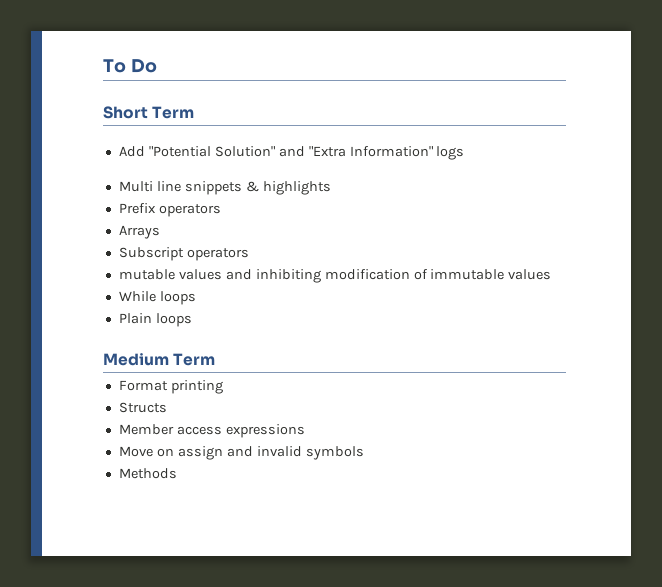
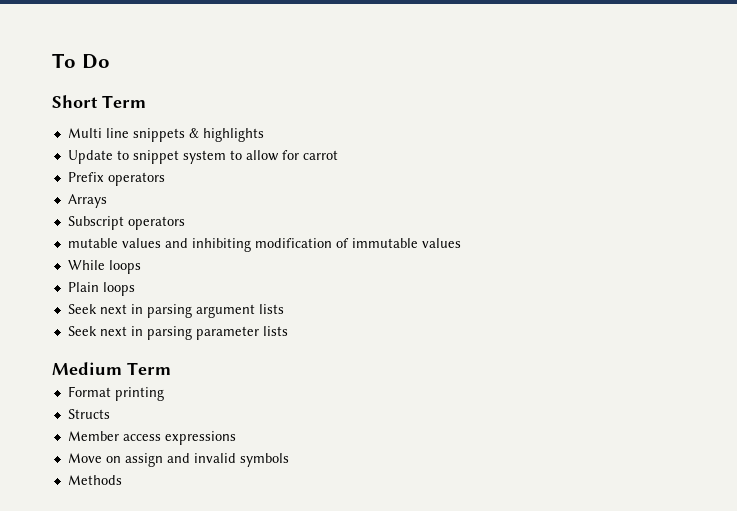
[118,146,465,160] // Add "Potential Solution" and "Extra Information" logs -> (146, 101) none
(331, 188) none -> [67,150,338,164] // Update to snippet system to allow for carrot
(192, 320) none -> [67,304,284,318] [67,326,288,340] // Seek next in parsing argument lists // Seek next in parsing parameter lists

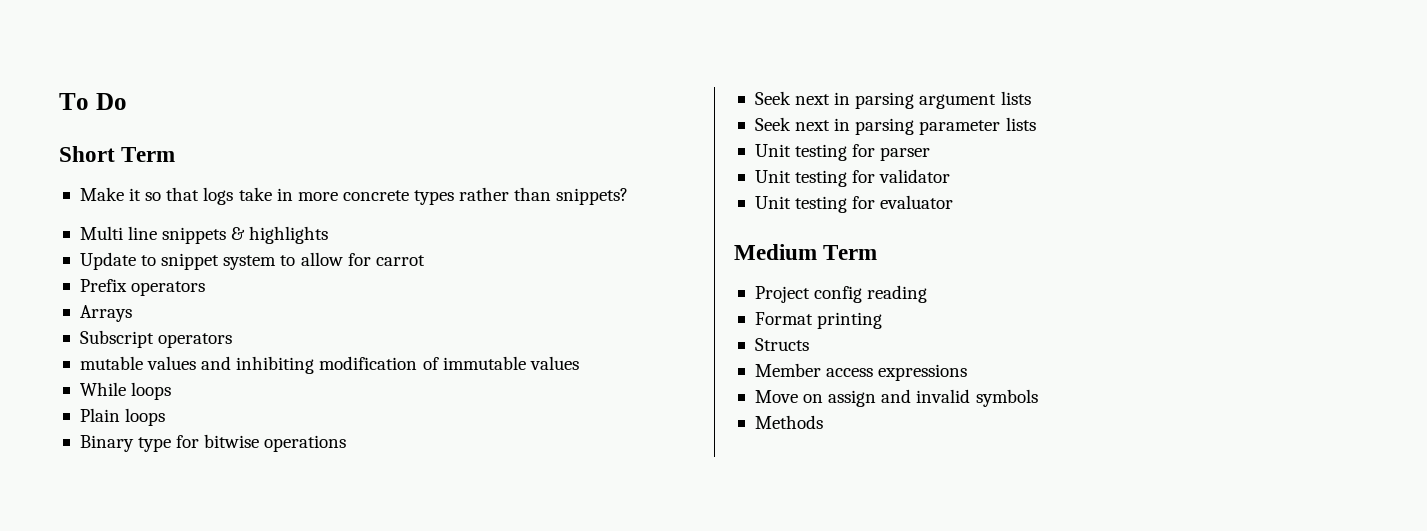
(146, 101) none -> [79,187,629,205] // Make it so that logs take in more concrete types rather than snippets?
(135, 289) none -> [79,434,347,452] // Binary type for bitwise operations
(288, 331) none -> [754,144,931,161] [754,169,951,187] [754,195,954,213] // Unit testing for parser // Unit testing for validator // Unit testing for evaluator
(171, 368) none -> [754,285,928,303] // Project config reading

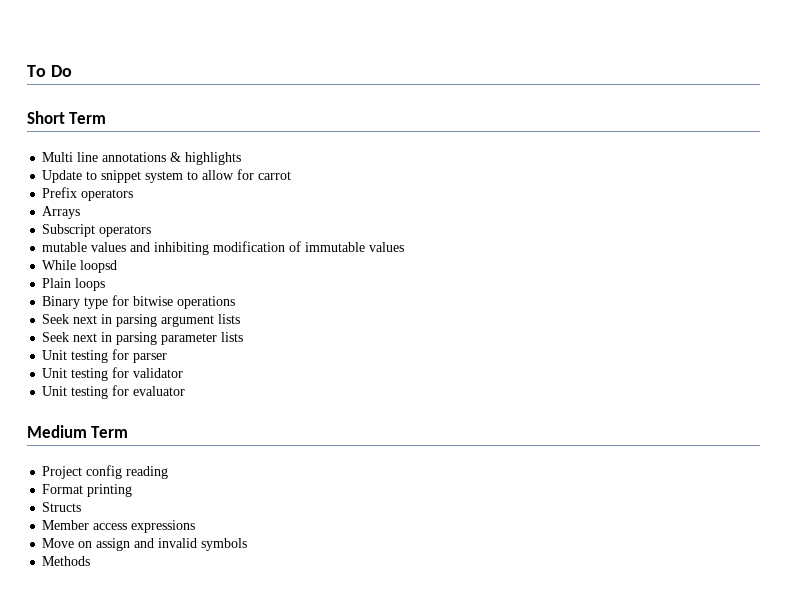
[79,187,629,205] // Make it so that logs take in more concrete types rather than snippets? -> (107, 118) none
[162,227,227,244] snippets -> [102,152,167,162] annotations
[131,382,172,400] loops -> [80,260,118,273] loopsd

